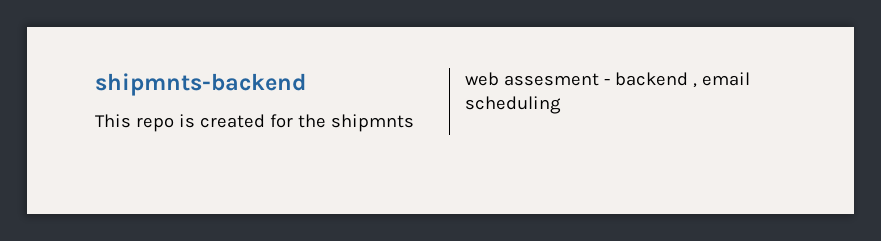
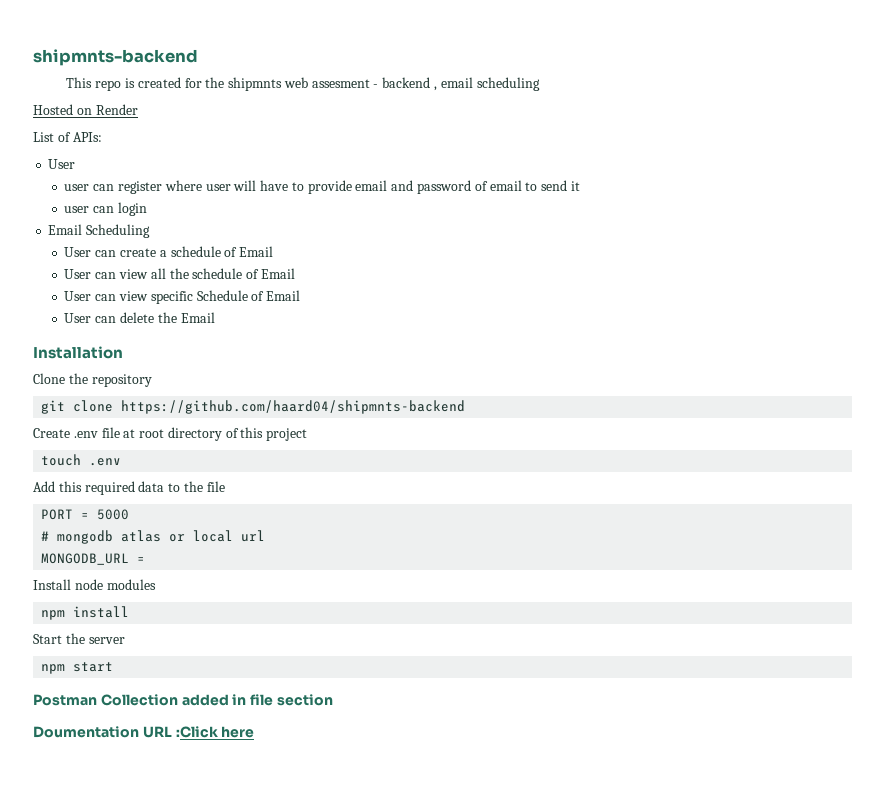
(561, 105) none -> [33,104,138,115] [33,132,102,142] [48,159,76,169] [64,180,580,194] [64,202,147,216] [48,224,151,238] [64,246,274,257] [64,268,295,279] [64,290,301,304] [64,312,215,323] [33,346,123,359] [33,373,152,387] [41,400,466,414] [33,427,308,441] [41,454,122,466] [33,481,225,495] [41,509,130,520] [41,530,266,544] [41,553,146,565] [33,579,156,590] [41,606,130,620] [33,633,125,644] [41,662,114,674] [33,694,333,706] [33,726,255,738] // Hosted on Render // List of APIs: // User // user can register where user will have to provide email and password of email to send it // user can login // Email Scheduling // User can create a schedule of Email // User can view all the schedule of Email // User can view specific Schedule of Email // User can delete the Email // Installation // Clone the repository // git clone https://github.com/haard04/shipmnts-backend // Create .env file at root directory of this project // touch .env // Add this required data to the file // PORT = 5000 // # mongodb atlas or local url // MONGODB_URL = // Install node modules // npm install // Start the server // npm start // Postman Collection added in file section // Doumentation URL :Click here

